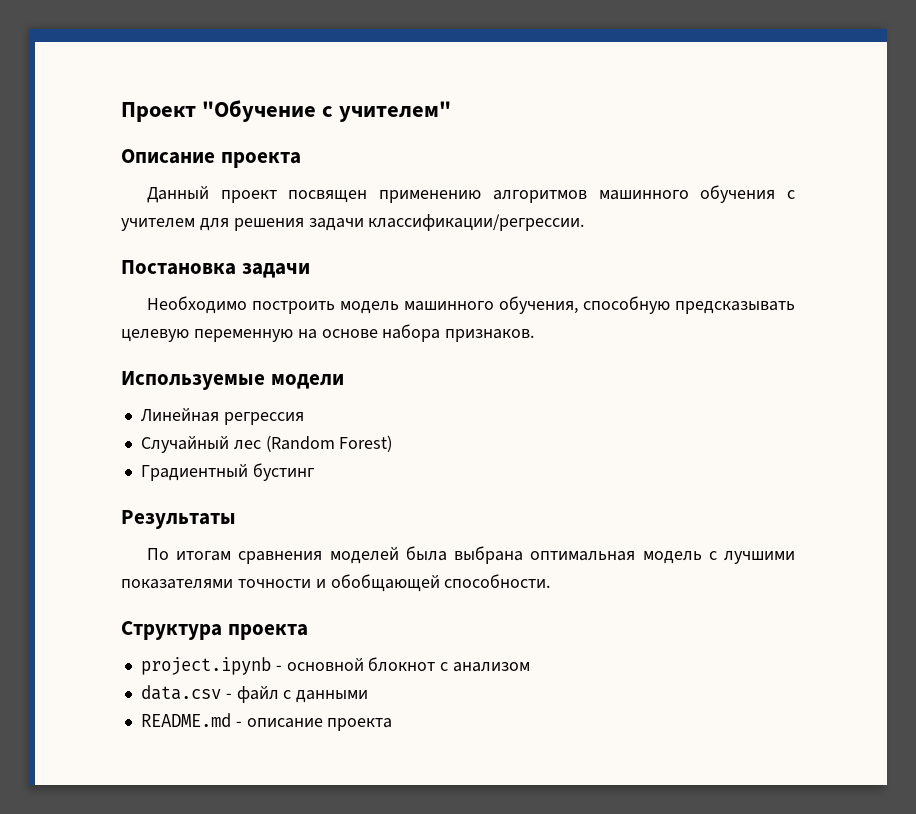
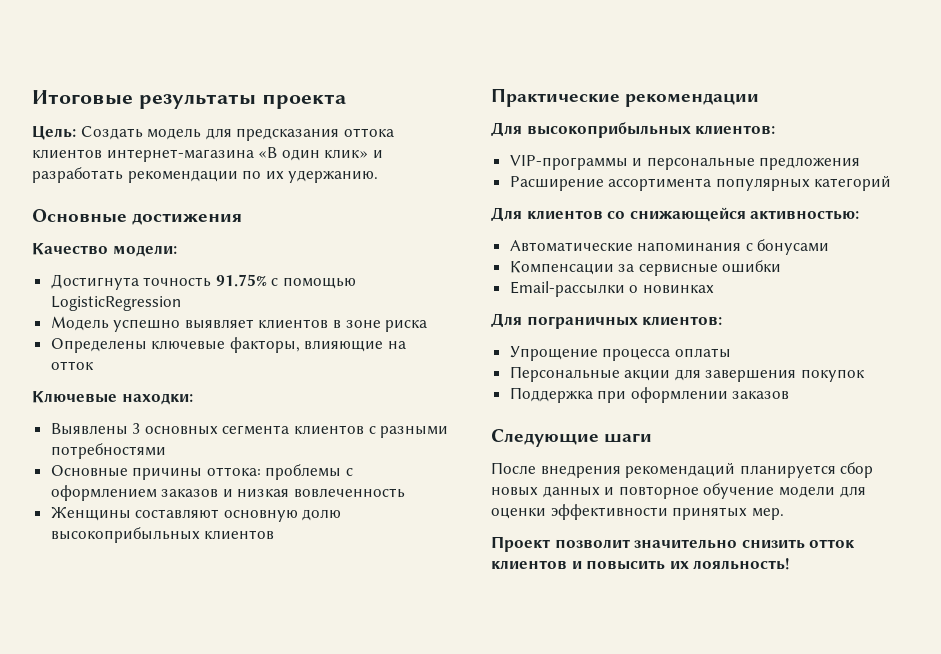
[121,100,452,122] [121,149,301,168] [146,185,795,203] [121,214,585,231] [121,260,310,278] [146,296,795,314] [121,324,535,342] [121,371,344,390] [140,408,304,425] [140,435,393,453] [140,463,314,481] [121,510,236,529] [146,546,796,564] [121,574,551,592] [121,621,308,640] [140,657,531,675] [140,685,369,703] [140,713,393,731] Проект "Обучение с учителем" // Описание проекта // Данный проект посвящен применению алгоритмов машинного обучения с учителем для решения задачи классификации/регрессии. // Постановка задачи // Необходимо построить модель машинного обучения, способную предсказывать целевую переменную на основе набора признаков. // Используемые модели // Линейная регрессия // Случайный лес (Random Forest) // Градиентный бустинг // Результаты // По итогам сравнения моделей была выбрана оптимальная модель с лучшими показателями точности и обобщающей способности. // Структура проекта // project.ipynb - основной блокнот с анализом // data.csv - файл с данными // README.md - описание проекта -> [32,90,346,109] [32,126,394,141] [32,147,383,162] [32,167,379,183] [32,209,243,225] [32,243,177,257] [50,274,357,290] [50,296,181,311] [50,316,428,332] [50,337,407,353] [50,361,94,370] [32,391,193,405] [50,423,449,438] [50,443,166,459] [50,464,354,480] [50,485,406,501] [50,506,342,522] [50,527,275,543] [491,88,760,107] [491,122,776,138] [509,155,861,170] [509,175,892,191] [491,207,860,222] [509,239,830,255] [509,260,782,276] [509,281,714,297] [491,313,723,329] [509,346,731,361] [509,366,866,382] [509,387,790,403] [491,429,653,447] [491,462,874,478] [491,483,866,499] [491,504,784,520] [491,536,856,552] [491,558,791,570] Итоговые результаты проекта // Цель: Создать модель для предсказания оттока клиентов интернет-магазина «В один клик» и разработать рекомендации по их удержанию. // Основные достижения // Качество модели: // Достигнута точность 91.75% с помощью LogisticRegression // Модель успешно выявляет клиентов в зоне риска // Определены ключевые факторы, влияющие на отток // Ключевые находки: // Выявлены 3 основных сегмента клиентов с разными потребностями // Основные причины оттока: проблемы с оформлением заказов и низкая вовлеченность // Женщины составляют основную долю высокоприбыльных клиентов // Практические рекомендации // Для высокоприбыльных клиентов: // VIP-программы и персональные предложения // Расширение ассортимента популярных категорий // Для клиентов со снижающейся активностью: // Автоматические напоминания с бонусами // Компенсации за сервисные ошибки // Email-рассылки о новинках // Для пограничных клиентов: // Упрощение процесса оплаты // Персональные акции для завершения покупок // Поддержка при оформлении заказов // Следующие шаги // После внедрения рекомендаций планируется сбор новых данных и повторное обучение модели для оценки эффективности принятых мер. // Проект позволит значительно снизить отток клиентов и повысить их лояльность!

